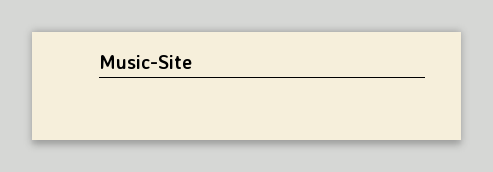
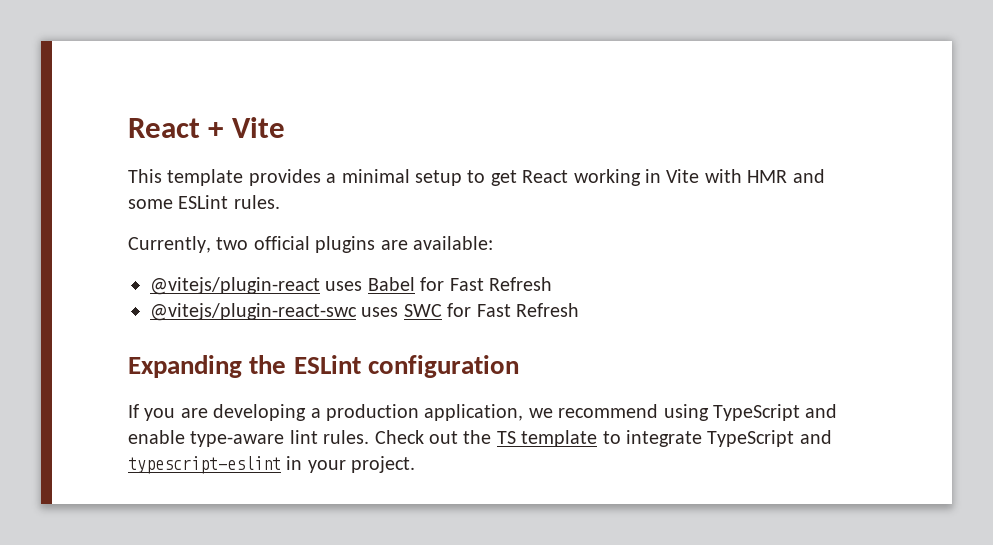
[99,55,192,69] Music-Site -> [128,117,285,138] [128,169,825,186] [128,195,280,209] [128,236,493,253] [150,277,552,295] [150,303,579,321] [128,355,519,378] [128,404,838,421] [128,430,832,447] [128,456,416,474] React + Vite // This template provides a minimal setup to get React working in Vite with HMR and some ESLint rules. // Currently, two official plugins are available: // @vitejs/plugin-react uses Babel for Fast Refresh // @vitejs/plugin-react-swc uses SWC for Fast Refresh // Expanding the ESLint configuration // If you are developing a production application, we recommend using TypeScript and enable type-aware lint rules. Check out the TS template to integrate TypeScript and typescript-eslint in your project.

